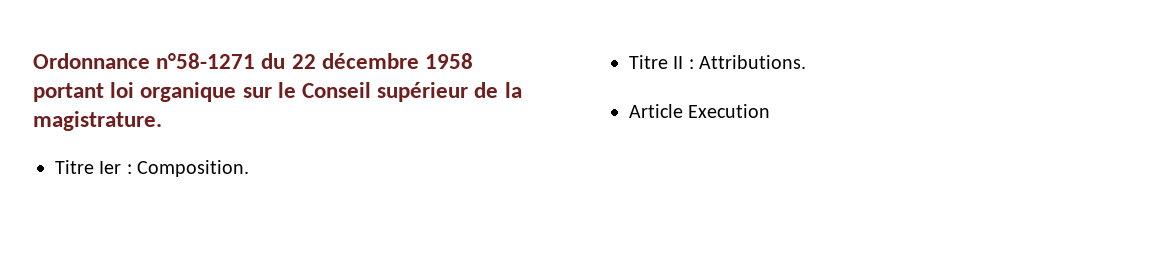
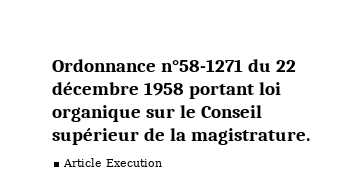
[55,160,250,177] [629,55,807,69] // Titre Ier : Composition. // Titre II : Attributions. -> (310, 136) none

